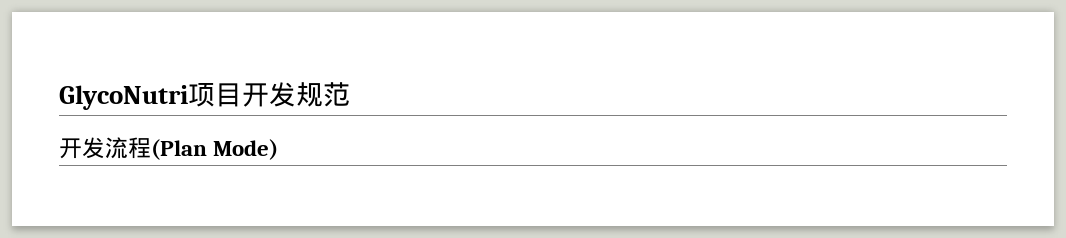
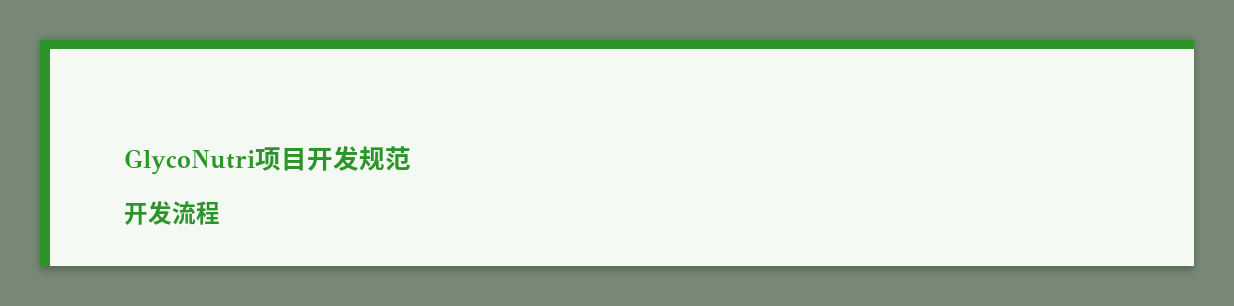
[151,139,279,160] (Plan Mode) -> (220, 213) none

